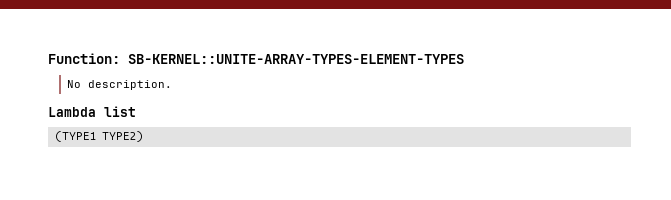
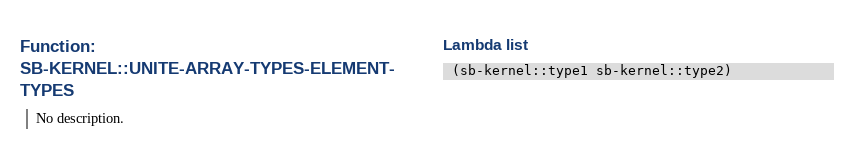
[54,131,143,142] (TYPE1 TYPE2) -> [451,64,732,78] (sb-kernel::type1 sb-kernel::type2)

